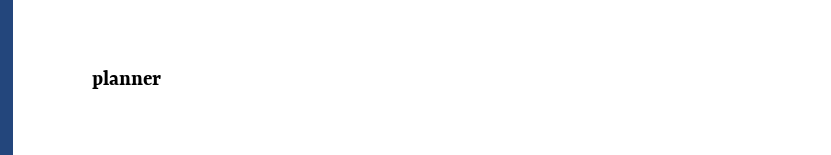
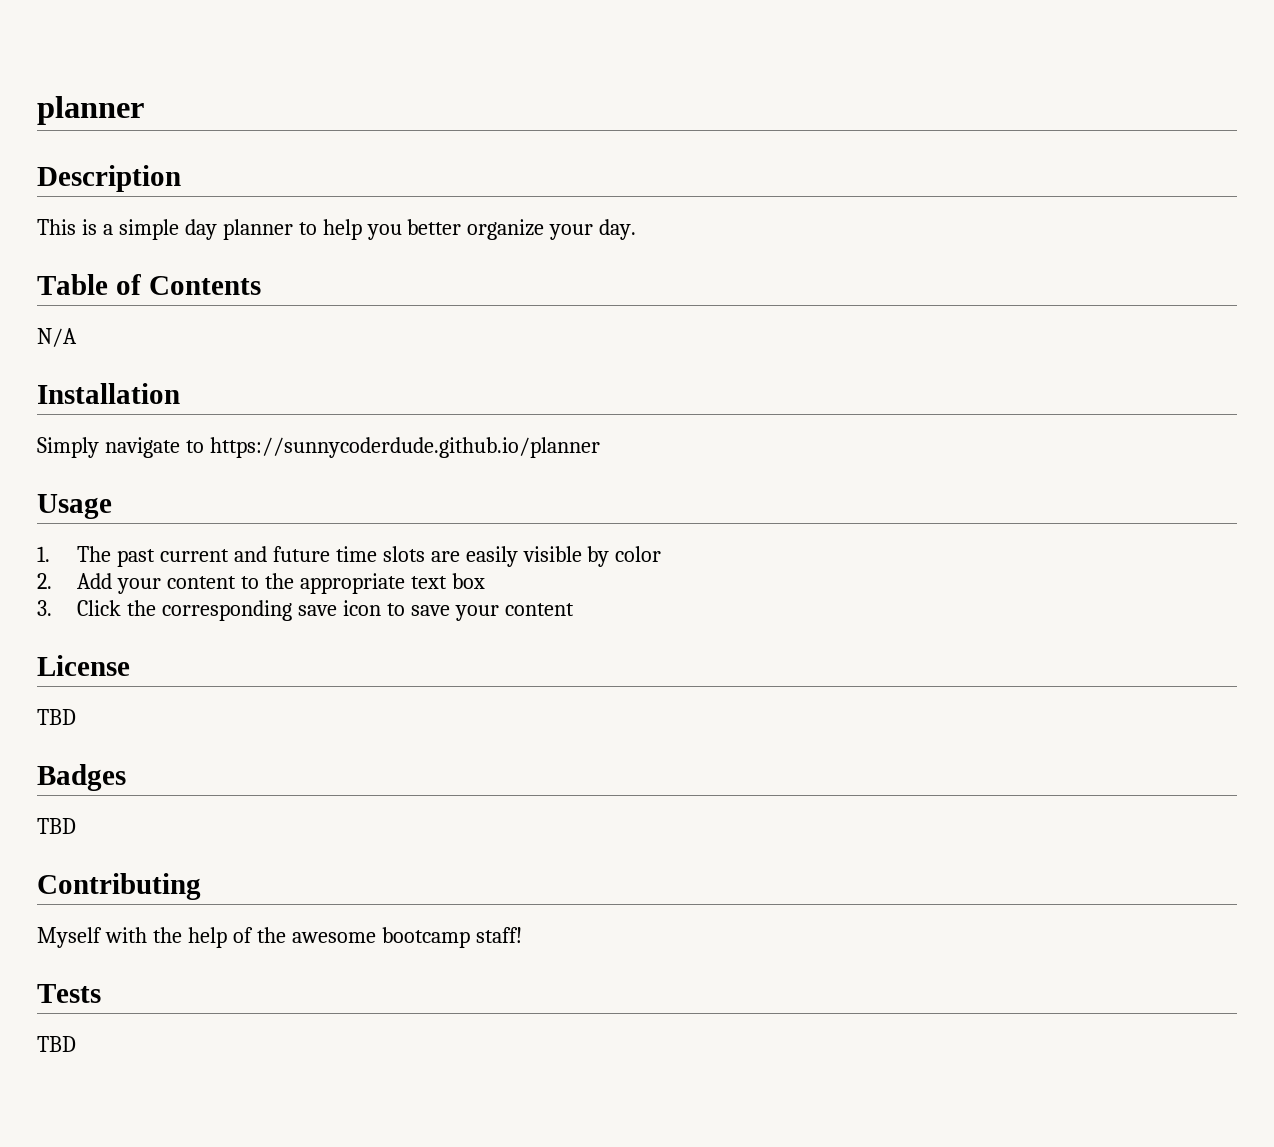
[92,70,161,89] planner -> [37,96,144,125] [37,165,181,192] [37,219,637,240] [37,274,261,295] [37,328,77,347] [37,383,180,404] [37,437,600,458] [37,494,112,519] [37,546,662,567] [37,573,485,594] [37,600,574,621] [37,655,130,676] [37,709,76,725] [37,764,126,791] [37,818,76,834] [37,873,201,900] [37,927,522,948] [37,984,101,1003] [37,1036,76,1052] planner // Description // This is a simple day planner to help you better organize your day. // Table of Contents // N/A // Installation // Simply navigate to https://sunnycoderdude.github.io/planner // Usage // 1. The past current and future time slots are easily visible by color // 2. Add your content to the appropriate text box // 3. Click the corresponding save icon to save your content // License // TBD // Badges // TBD // Contributing // Myself with the help of the awesome bootcamp staff! // Tests // TBD

